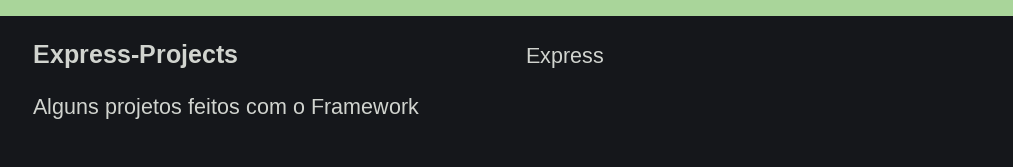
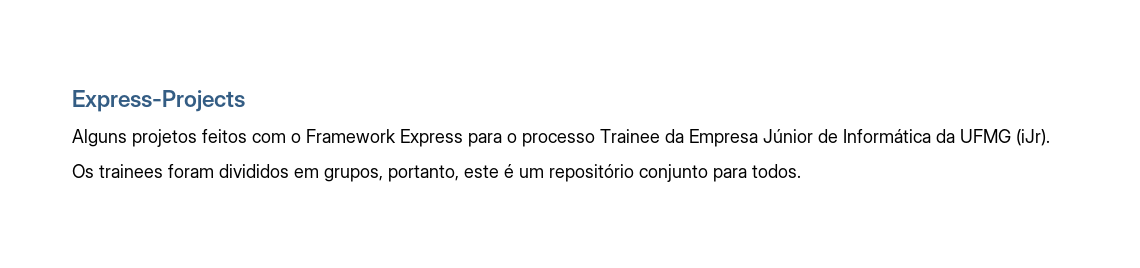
(604, 58) none -> [468,129,1050,147] [72,164,801,182] para o processo Trainee da Empresa Júnior de Informática da UFMG (iJr). // Os trainees foram divididos em grupos, portanto, este é um repositório conjunto para todos.

